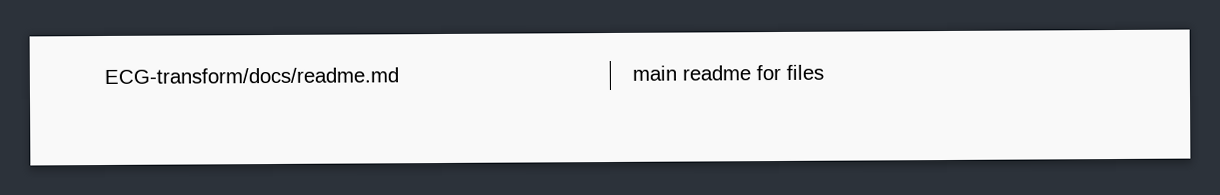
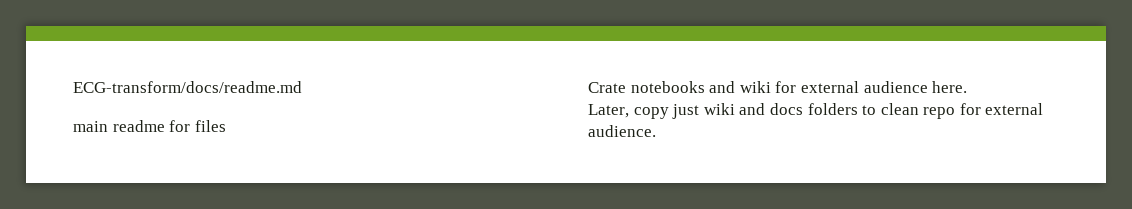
(824, 72) none -> [588,81,968,93] [588,103,1044,119] [588,125,656,137] // Crate notebooks and wiki for external audience here. // Later, copy just wiki and docs folders to clean repo for external audience.

